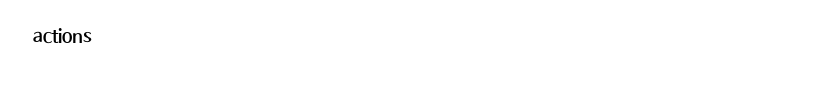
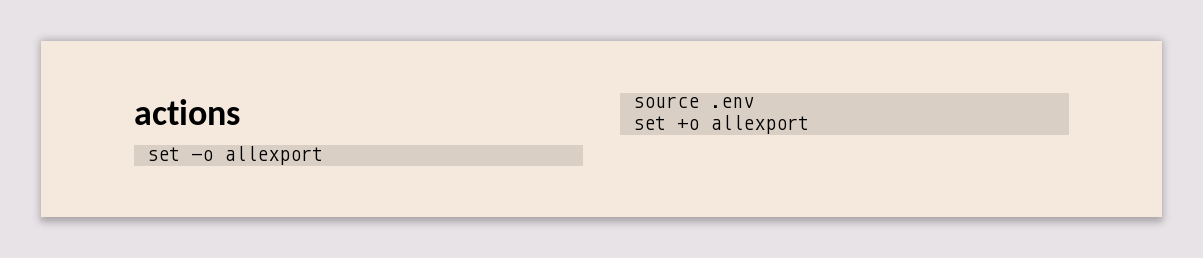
(92, 36) none -> [147,146,324,165] [633,96,755,108] [633,115,810,134] // set -o allexport // source .env // set +o allexport

